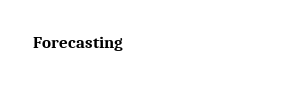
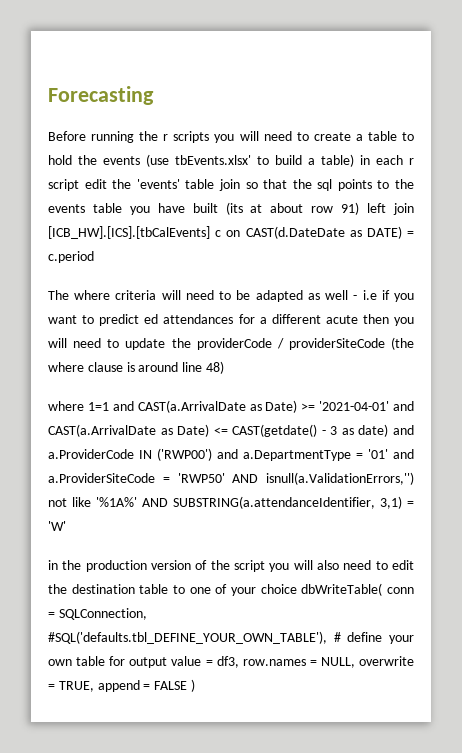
(123, 43) none -> [48,131,414,143] [48,154,414,167] [48,179,414,191] [48,202,414,215] [48,226,415,239] [48,251,94,263] [48,290,414,302] [48,314,414,326] [48,337,414,350] [48,361,224,374] [48,400,414,413] [48,424,414,437] [48,448,414,461] [48,472,414,485] [48,496,414,509] [48,521,66,531] [48,560,414,572] [48,583,414,596] [48,608,147,620] [48,631,414,644] [48,656,414,668] [48,679,195,692] // Before running the r scripts you will need to create a table to hold the events (use tbEvents.xlsx' to build a table) in each r script edit the 'events' table join so that the sql points to the events table you have built (its at about row 91) left join [ICB_HW].[ICS].[tbCalEvents] c on CAST(d.DateDate as DATE) = c.period // The where criteria will need to be adapted as well - i.e if you want to predict ed attendances for a different acute then you will need to update the providerCode / providerSiteCode (the where clause is around line 48) // where 1=1 and CAST(a.ArrivalDate as Date) >= '2021-04-01' and CAST(a.ArrivalDate as Date) <= CAST(getdate() - 3 as date) and a.ProviderCode IN ('RWP00') and a.DepartmentType = '01' and a.ProviderSiteCode = 'RWP50' AND isnull(a.ValidationErrors,'') not like '%1A%' AND SUBSTRING(a.attendanceIdentifier, 3,1) = 'W' // in the production version of the script you will also need to edit the destination table to one of your choice dbWriteTable( conn = SQLConnection, #SQL('defaults.tbl_DEFINE_YOUR_OWN_TABLE'), # define your own table for output value = df3, row.names = NULL, overwrite = TRUE, append = FALSE )

